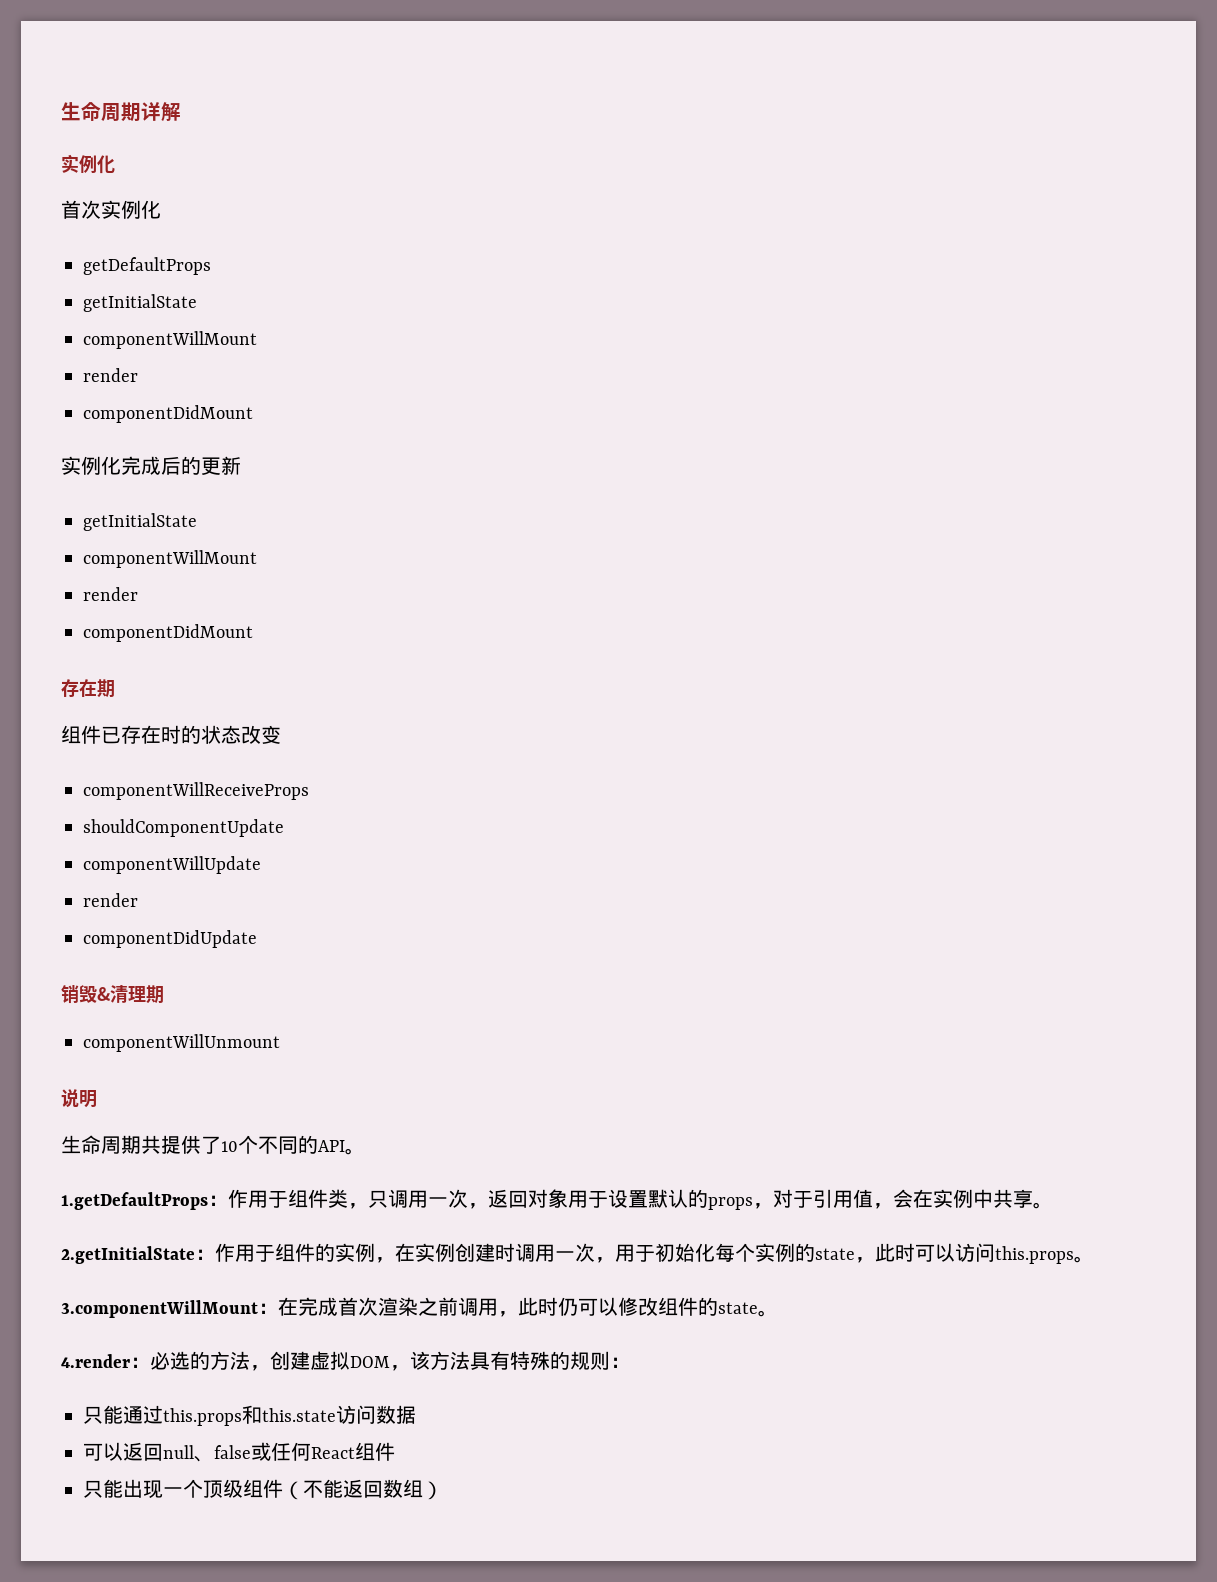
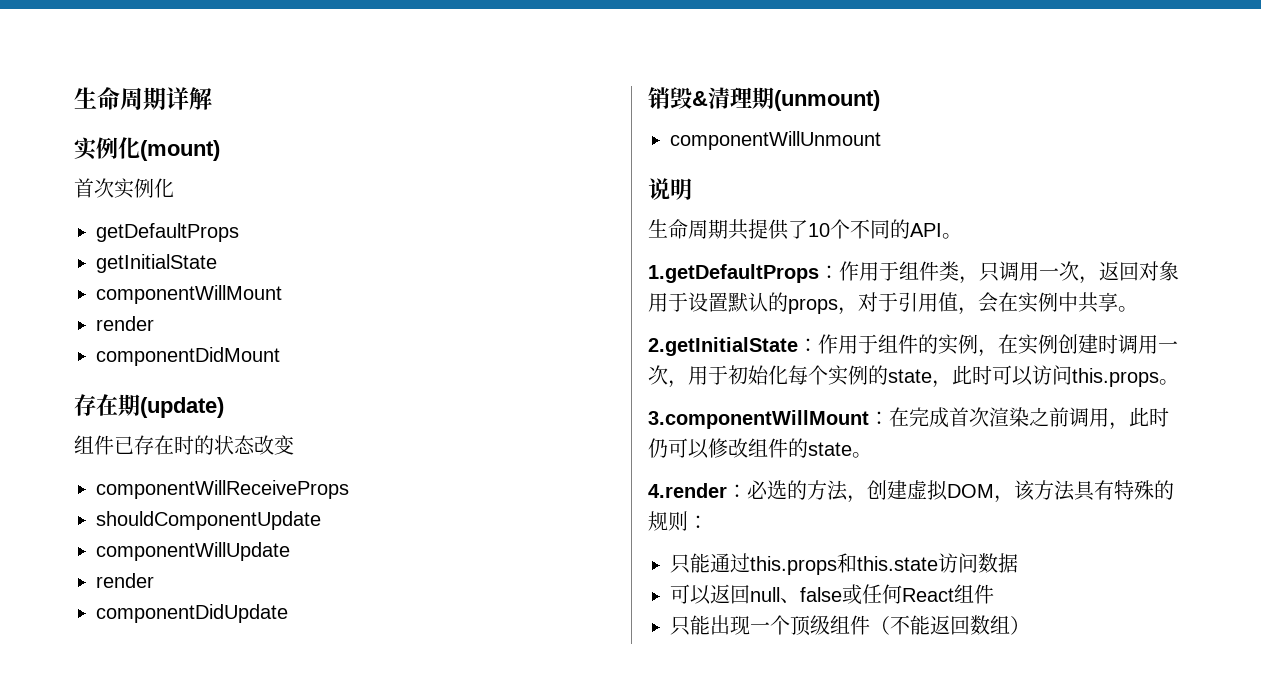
(115, 164) none -> [140,140,220,161] (mount)
[61,456,241,475] [83,513,197,531] [83,550,257,568] [83,587,138,601] [83,624,253,642] // 实例化完成后的更新 // getInitialState // componentWillMount // render // componentDidMount -> (280, 356) none
(115, 688) none -> [140,397,224,418] (update)
(164, 994) none -> [774,90,880,111] (unmount)

